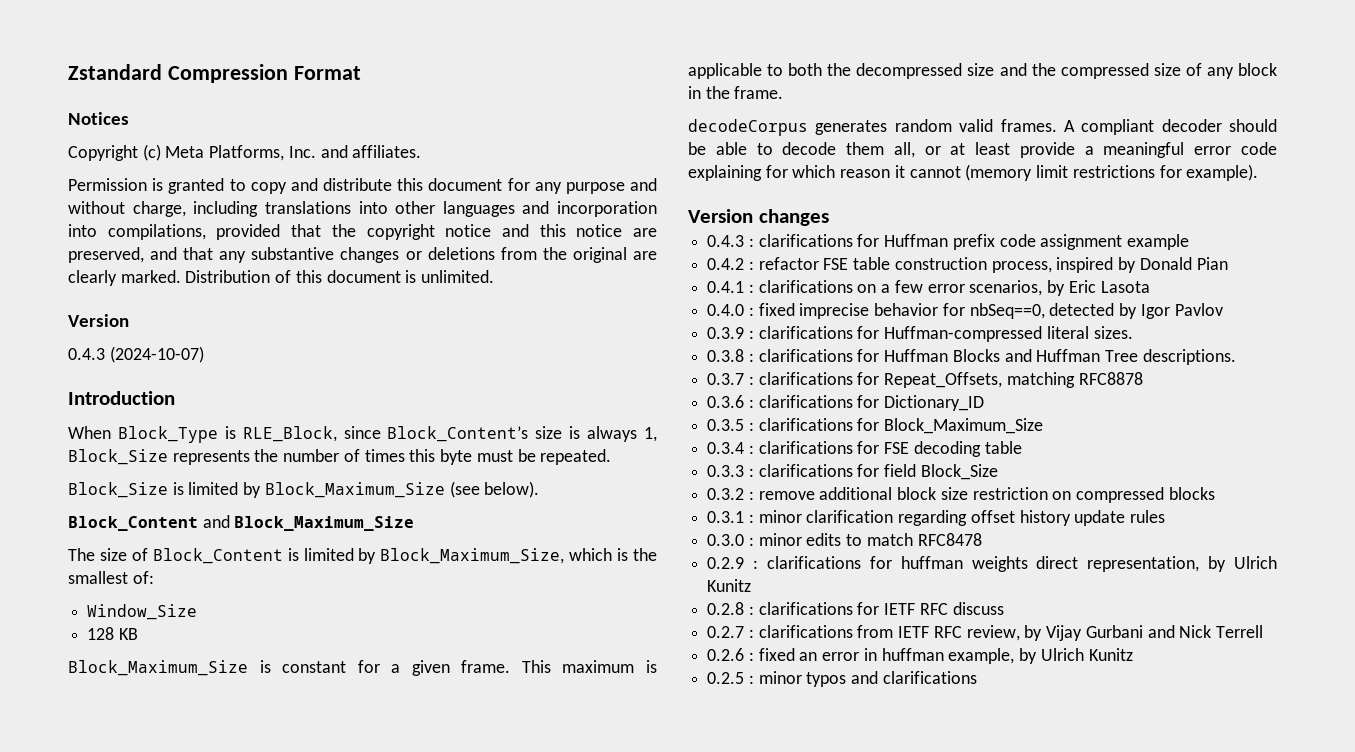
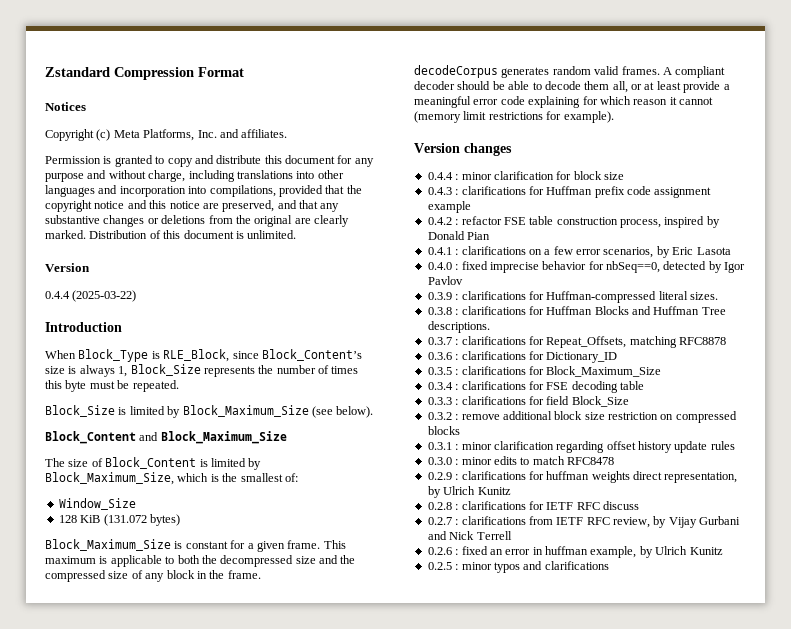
[68,346,204,363] 0.4.3 (2024-10-07) -> [45,290,137,302] 0.4.4 (2025-03-22)
[118,628,138,640] KB -> [80,514,180,526] KiB (131.072 bytes)
(829, 217) none -> [427,171,624,180] // 0.4.4 : minor clarification for block size

